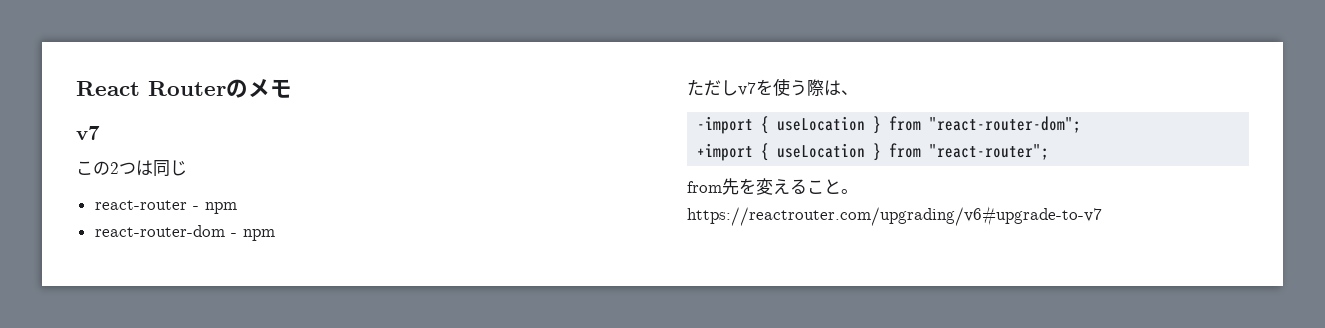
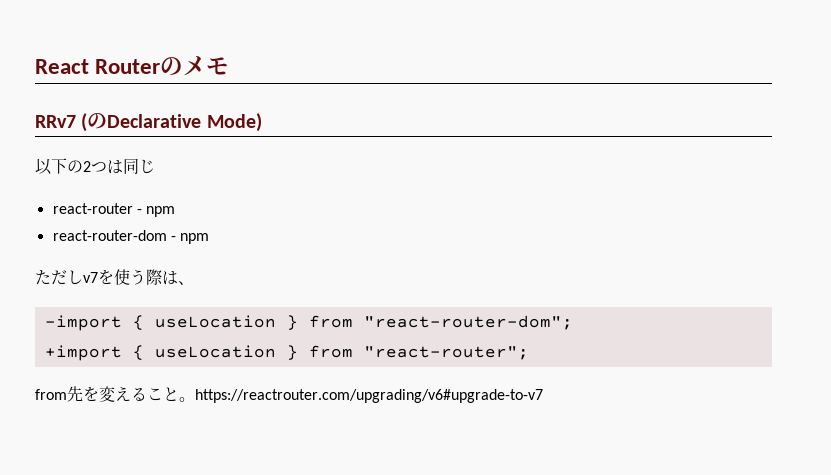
[76,126,100,140] [76,161,93,175] v7 // こ -> [35,113,262,132] [35,158,67,175] RRv7 (のDeclarative Mode) // 以下

